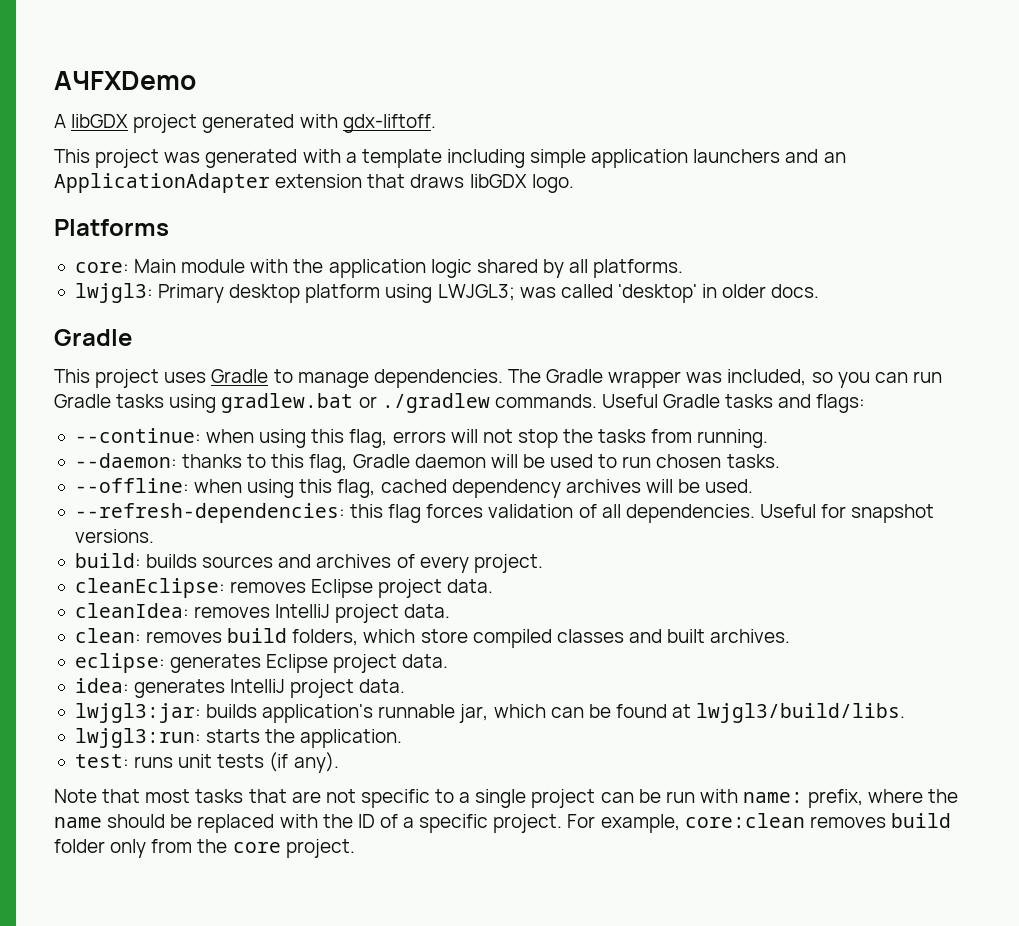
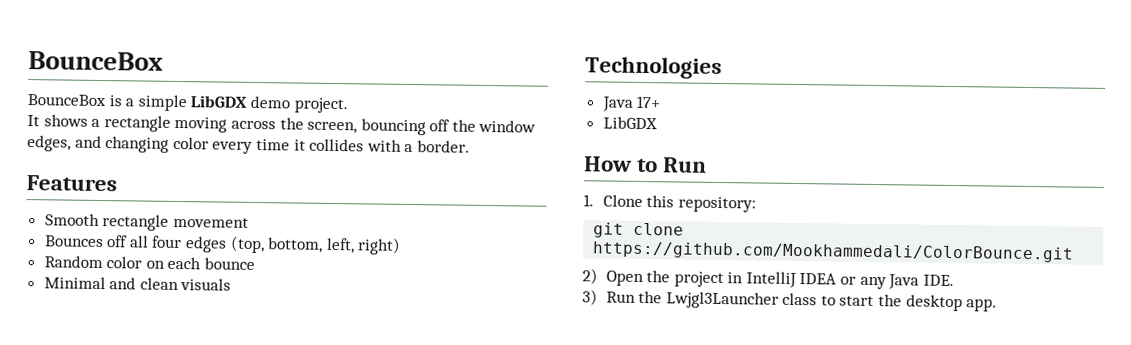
[54,71,196,90] [54,114,436,133] [54,149,846,168] [54,173,574,193] [54,219,169,236] [74,259,684,278] [74,283,820,303] [54,329,132,346] [54,369,942,388] [54,393,866,413] [74,428,769,448] [74,453,780,473] [74,478,754,498] [74,503,935,523] [74,529,154,543] [74,553,543,573] [74,578,494,598] [74,603,451,623] [74,628,791,648] [74,653,449,673] [74,678,406,698] [74,703,906,723] [74,728,403,748] [74,752,339,773] [54,789,959,808] [54,813,951,833] [54,839,355,858] АЧFXDemo // A libGDX project generated with gdx-liftoff. // This project was generated with a template including simple application launchers and an ApplicationAdapter extension that draws libGDX logo. // Platforms // core: Main module with the application logic shared by all platforms. // lwjgl3: Primary desktop platform using LWJGL3; was called 'desktop' in older docs. // Gradle // This project uses Gradle to manage dependencies. The Gradle wrapper was included, so you can run Gradle tasks using gradlew.bat or ./gradlew commands. Useful Gradle tasks and flags: // --continue: when using this flag, errors will not stop the tasks from running. // --daemon: thanks to this flag, Gradle daemon will be used to run chosen tasks. // --offline: when using this flag, cached dependency archives will be used. // --refresh-dependencies: this flag forces validation of all dependencies. Useful for snapshot versions. // build: builds sources and archives of every project. // cleanEclipse: removes Eclipse project data. // cleanIdea: removes IntelliJ project data. // clean: removes build folders, which store compiled classes and built archives. // eclipse: generates Eclipse project data. // idea: generates IntelliJ project data. // lwjgl3:jar: builds application's runnable jar, which can be found at lwjgl3/build/libs. // lwjgl3:run: starts the application. // test: runs unit tests (if any). // Note that most tasks that are not specific to a single project can be run with name: prefix, where the name should be replaced with the ID of a specific project. For example, core:clean removes build folder only from the core project. -> [28,51,163,71] [27,94,348,114] [27,114,537,136] [27,135,470,154] [26,175,117,192] [44,213,249,231] [44,235,402,255] [43,255,256,271] [43,276,232,291] [585,56,722,80] [601,95,661,112] [602,116,658,130] [584,156,708,173] [583,194,756,213] [593,222,685,238] [592,241,1075,263] [582,268,954,290] [582,289,998,312] BounceBox // BounceBox is a simple LibGDX demo project. // It shows a rectangle moving across the screen, bouncing off the window edges, and changing color every time it collides with a border. // Features // Smooth rectangle movement // Bounces off all four edges (top, bottom, left, right) // Random color on each bounce // Minimal and clean visuals // Technologies // Java 17+ // LibGDX // How to Run // 1. Clone this repository: // git clone https://github.com/Mookhammedali/ColorBounce.git // 2) Open the project in IntelliJ IDEA or any Java IDE. // 3) Run the Lwjgl3Launcher class to start the desktop app.

